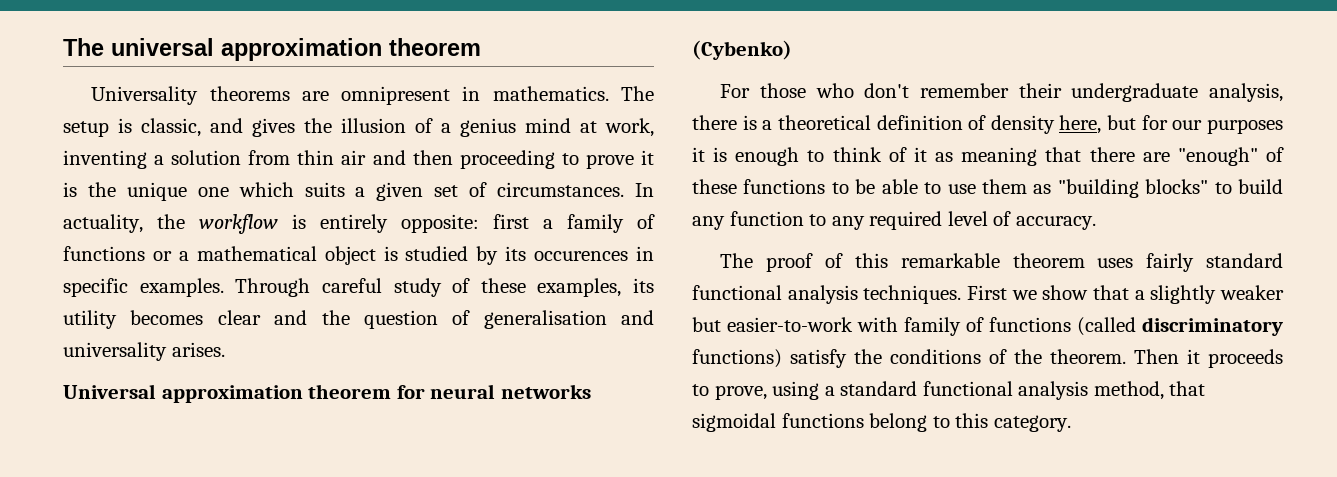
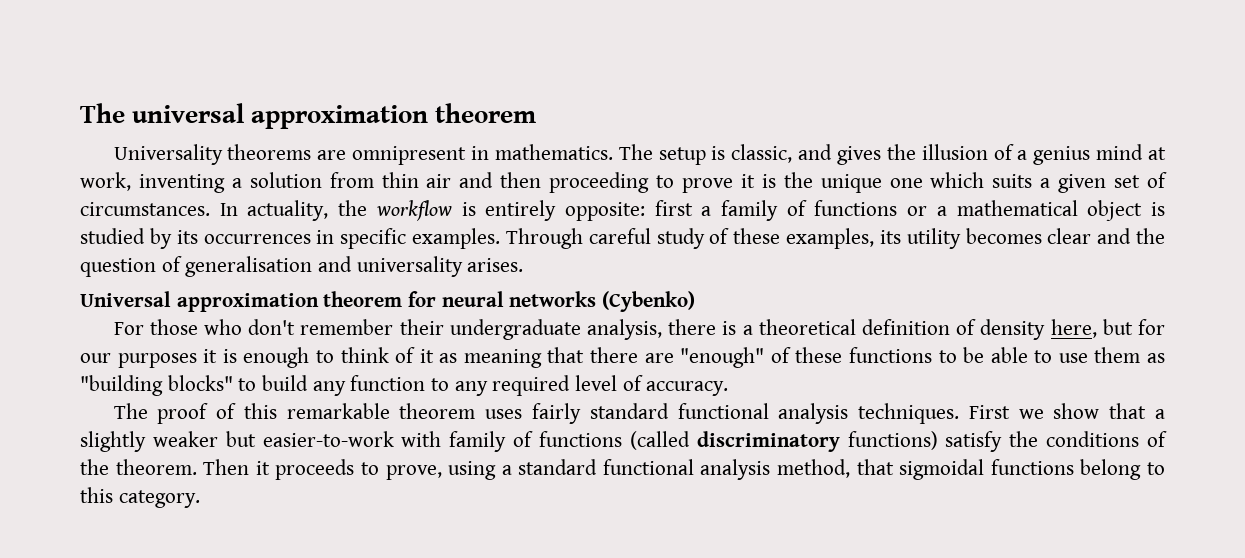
[534,251,629,261] occurences -> [203,234,311,244] occurrences

